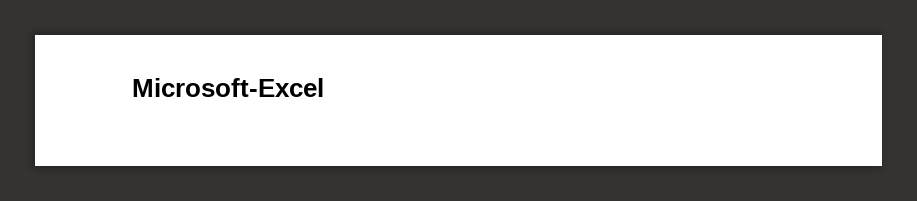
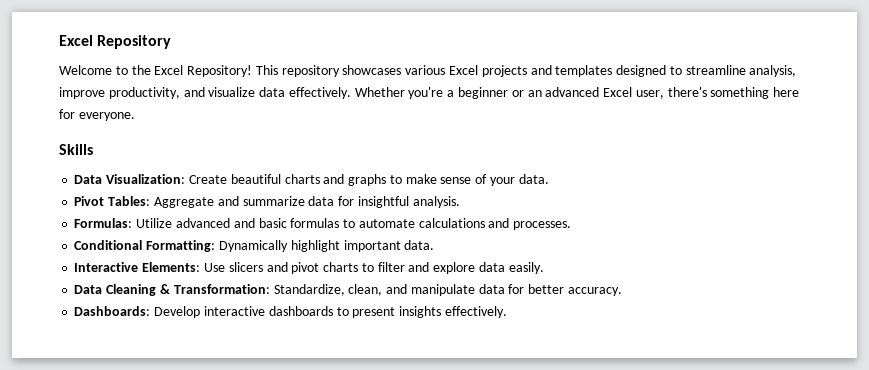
[132,78,324,97] Microsoft-Excel -> [59,35,172,49] [59,65,797,77] [59,87,800,99] [59,109,135,121] [59,144,93,155] [74,174,549,186] [74,196,460,208] [74,218,572,230] [74,240,435,252] [74,262,544,274] [74,284,622,296] [74,306,507,318] Excel Repository // Welcome to the Excel Repository! This repository showcases various Excel projects and templates designed to streamline analysis, improve productivity, and visualize data effectively. Whether you're a beginner or an advanced Excel user, there's something here for everyone. // Skills // Data Visualization: Create beautiful charts and graphs to make sense of your data. // Pivot Tables: Aggregate and summarize data for insightful analysis. // Formulas: Utilize advanced and basic formulas to automate calculations and processes. // Conditional Formatting: Dynamically highlight important data. // Interactive Elements: Use slicers and pivot charts to filter and explore data easily. // Data Cleaning & Transformation: Standardize, clean, and manipulate data for better accuracy. // Dashboards: Develop interactive dashboards to present insights effectively.

